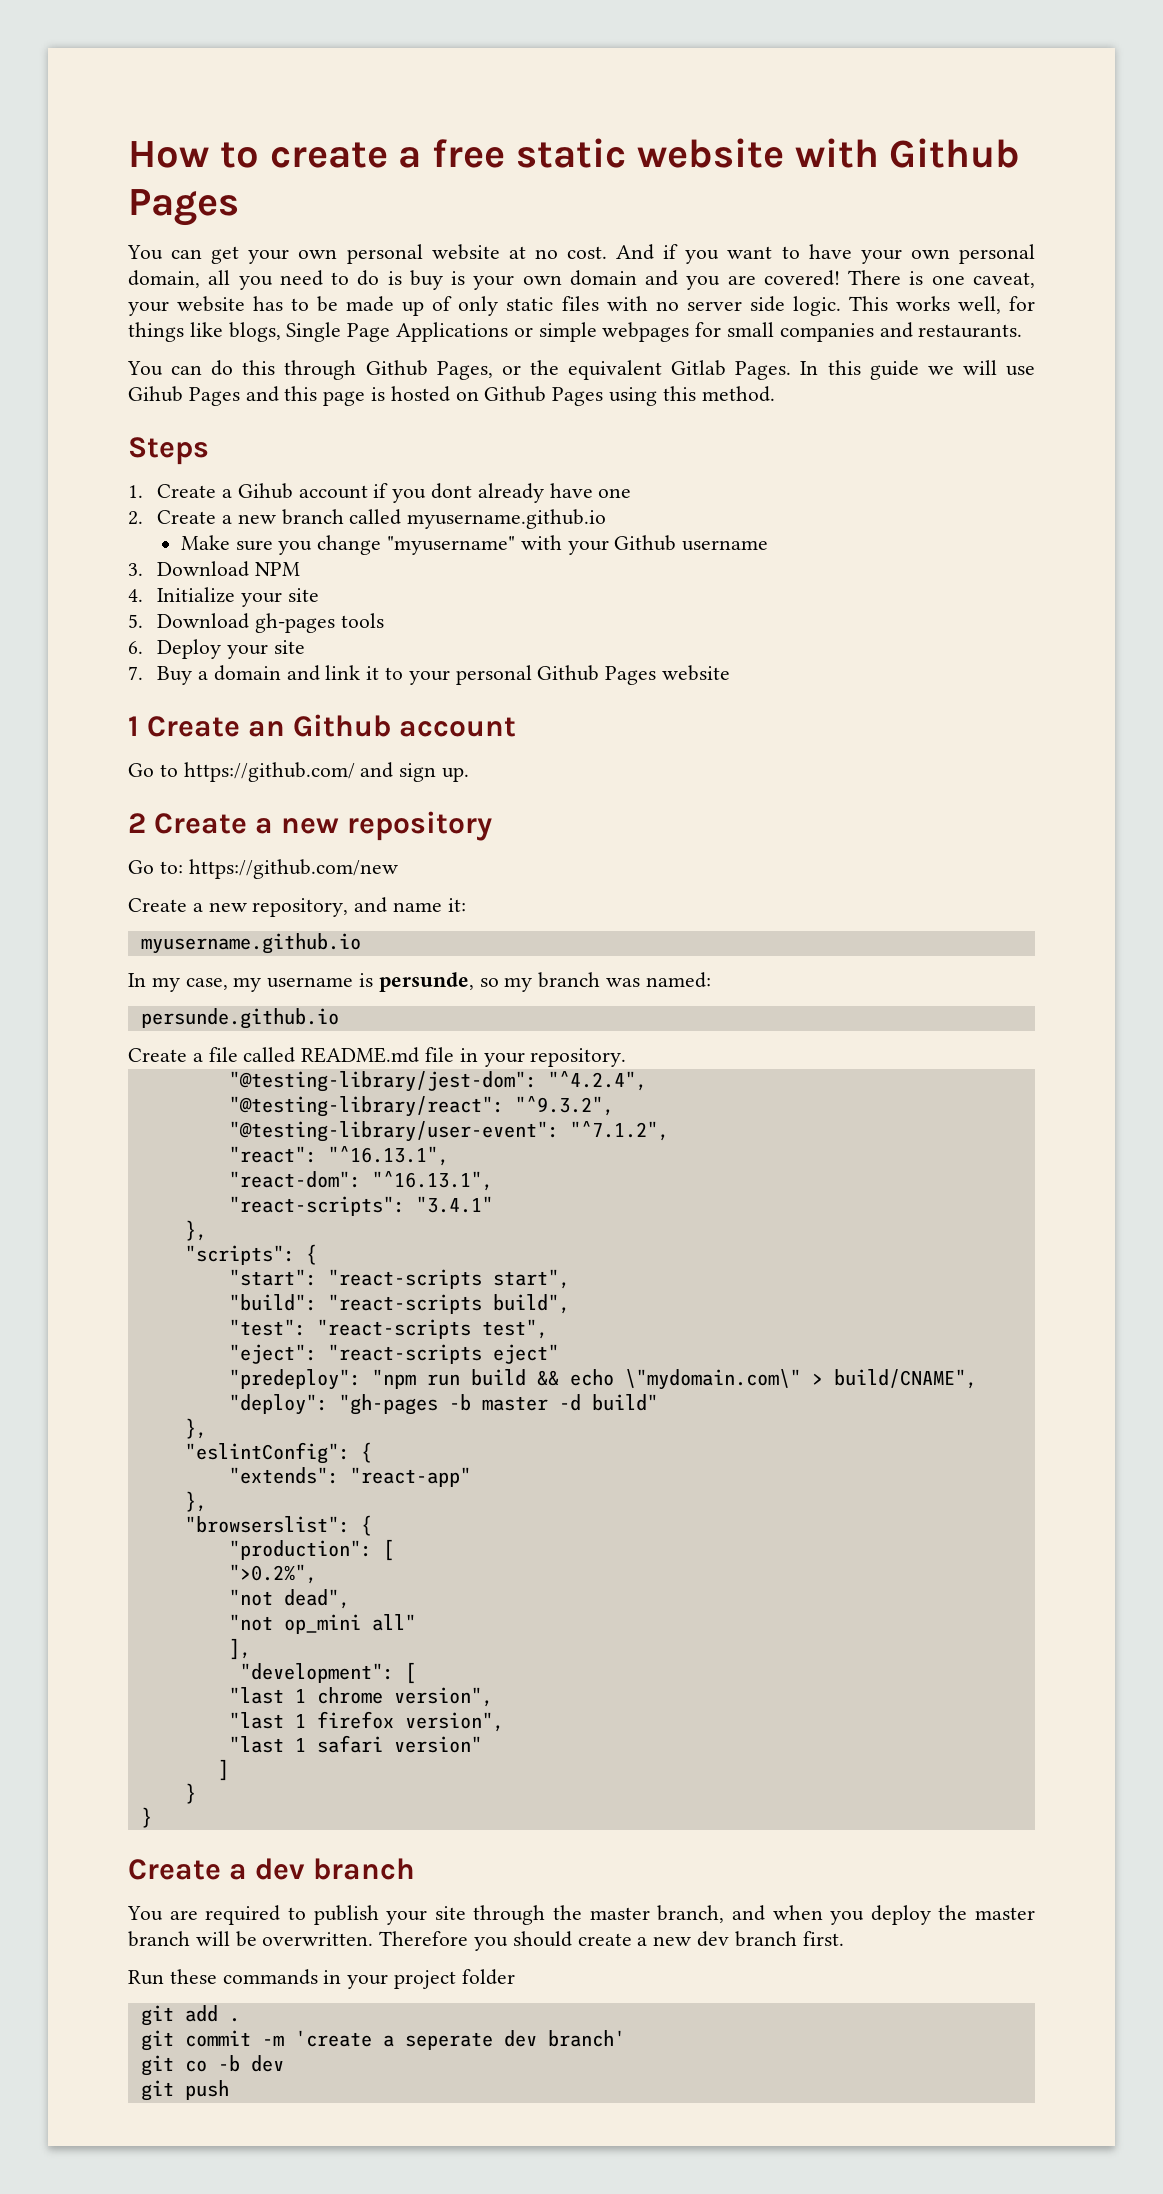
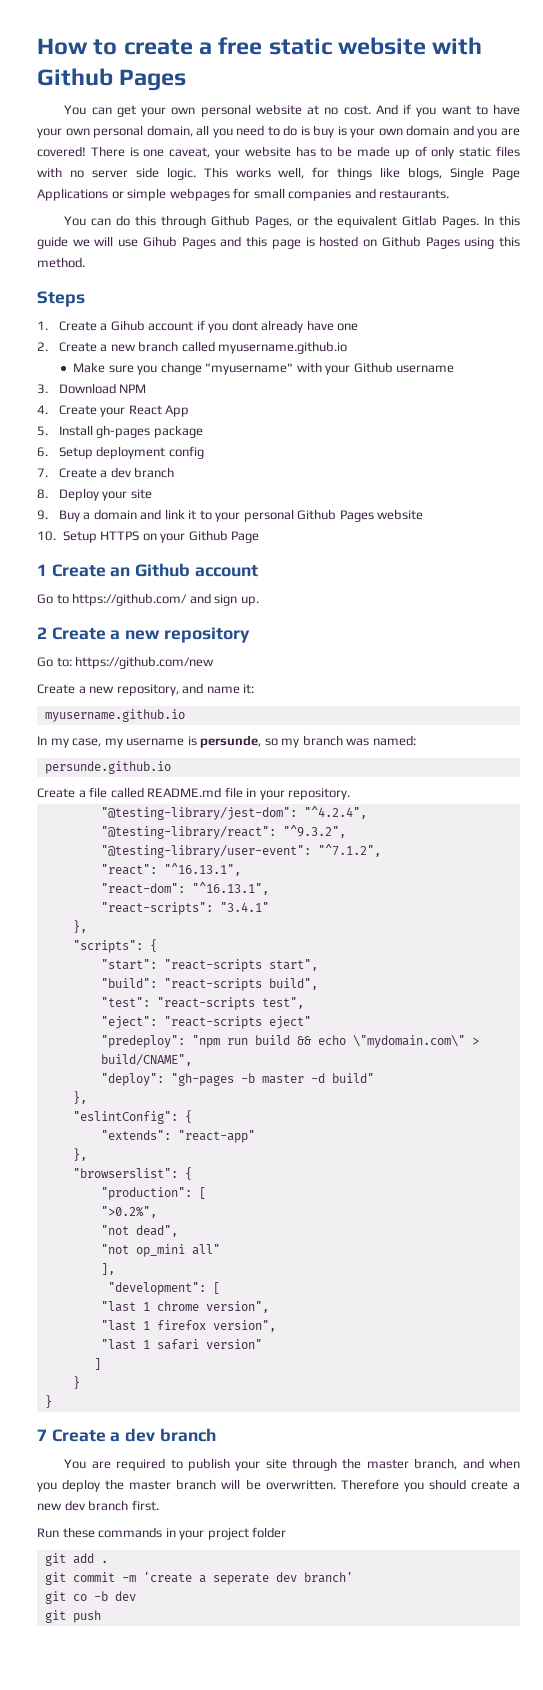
[157,587,319,607] [128,613,384,633] [128,641,143,654] Initialize your site // 5. Download gh-pages tools // 6. -> [58,405,190,417] [37,425,203,438] [37,446,204,459] [37,467,175,478] [37,489,48,499] Create your React App // 5. Install gh-pages package // 6. Setup deployment config // 7. Create a dev branch // 8.
[128,666,143,680] 7. -> [37,510,48,520] 9.
(731, 673) none -> [37,530,260,543] // 10. Setup HTTPS on your Github Page
(152, 1817) none -> [37,1429,47,1441] 7

